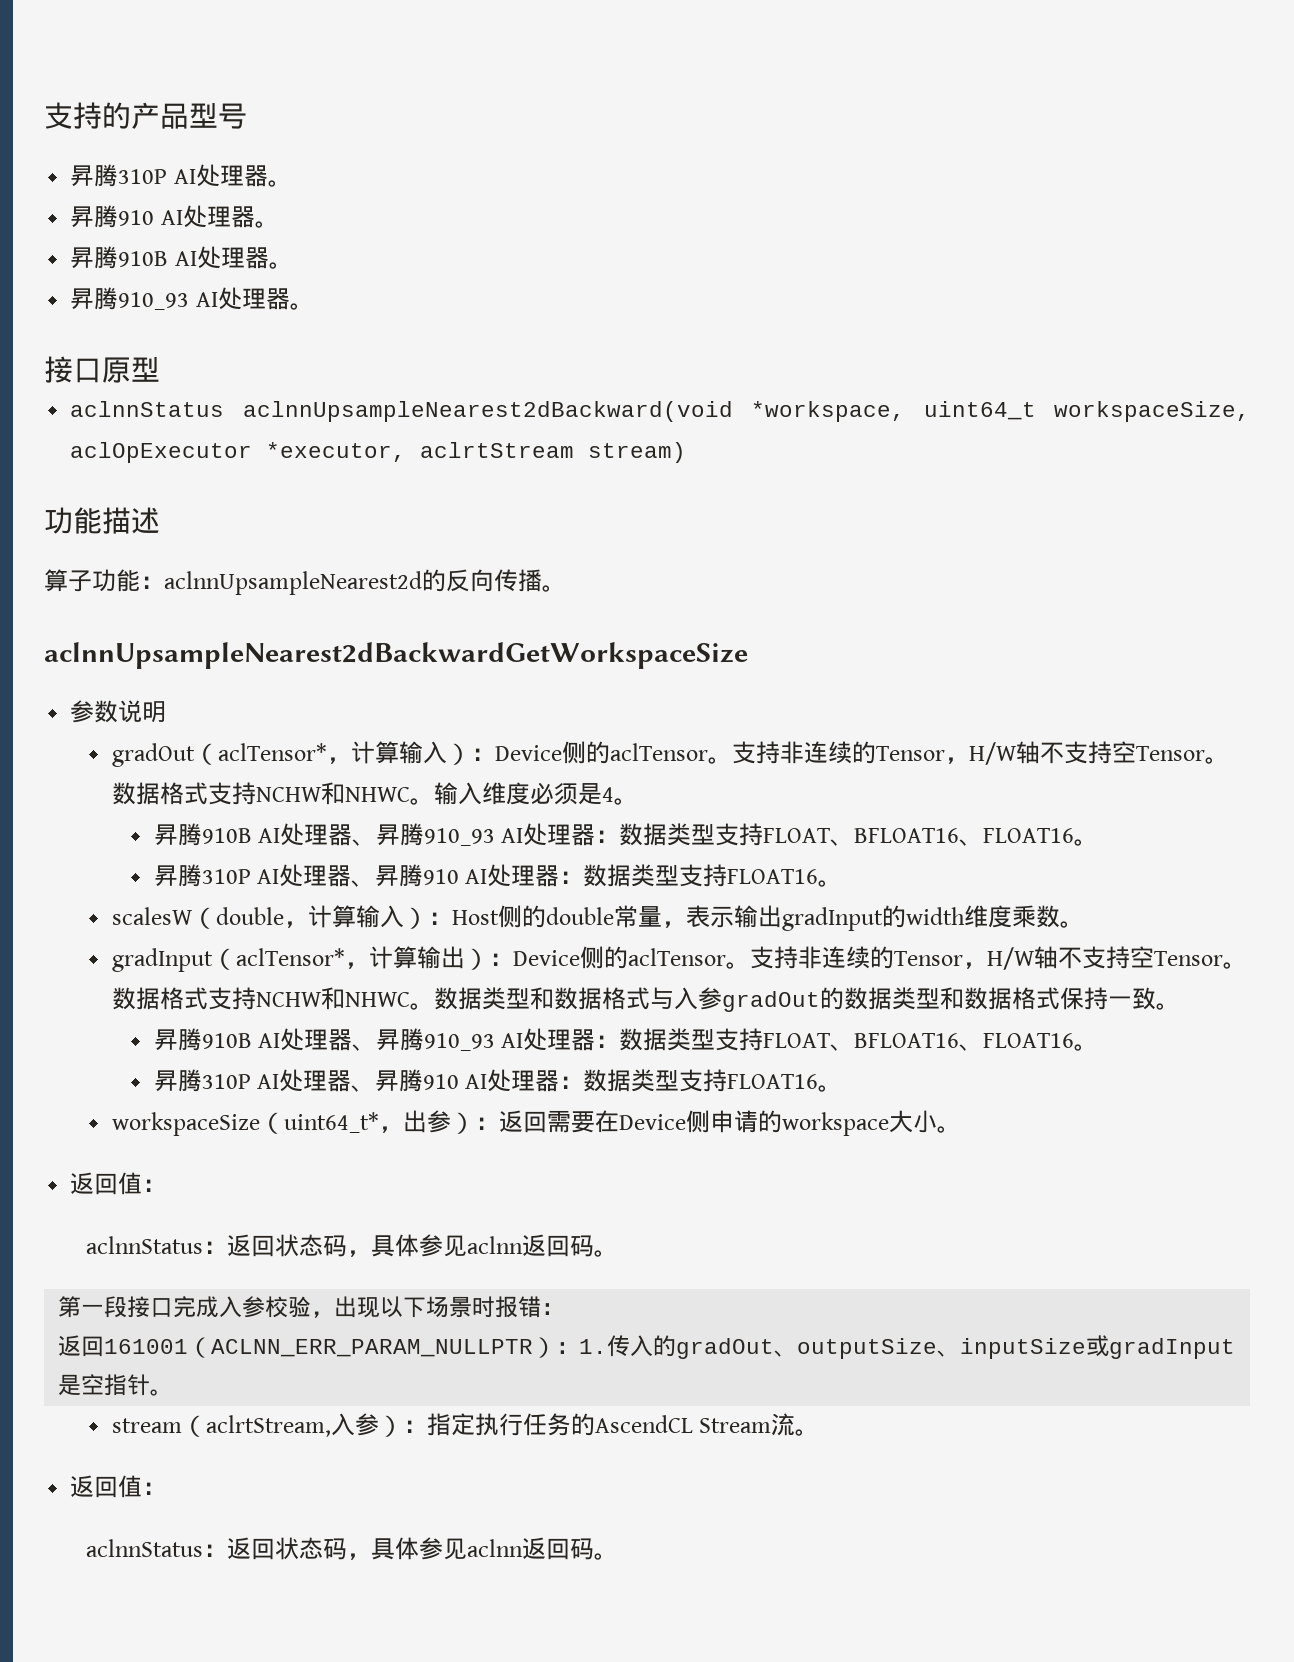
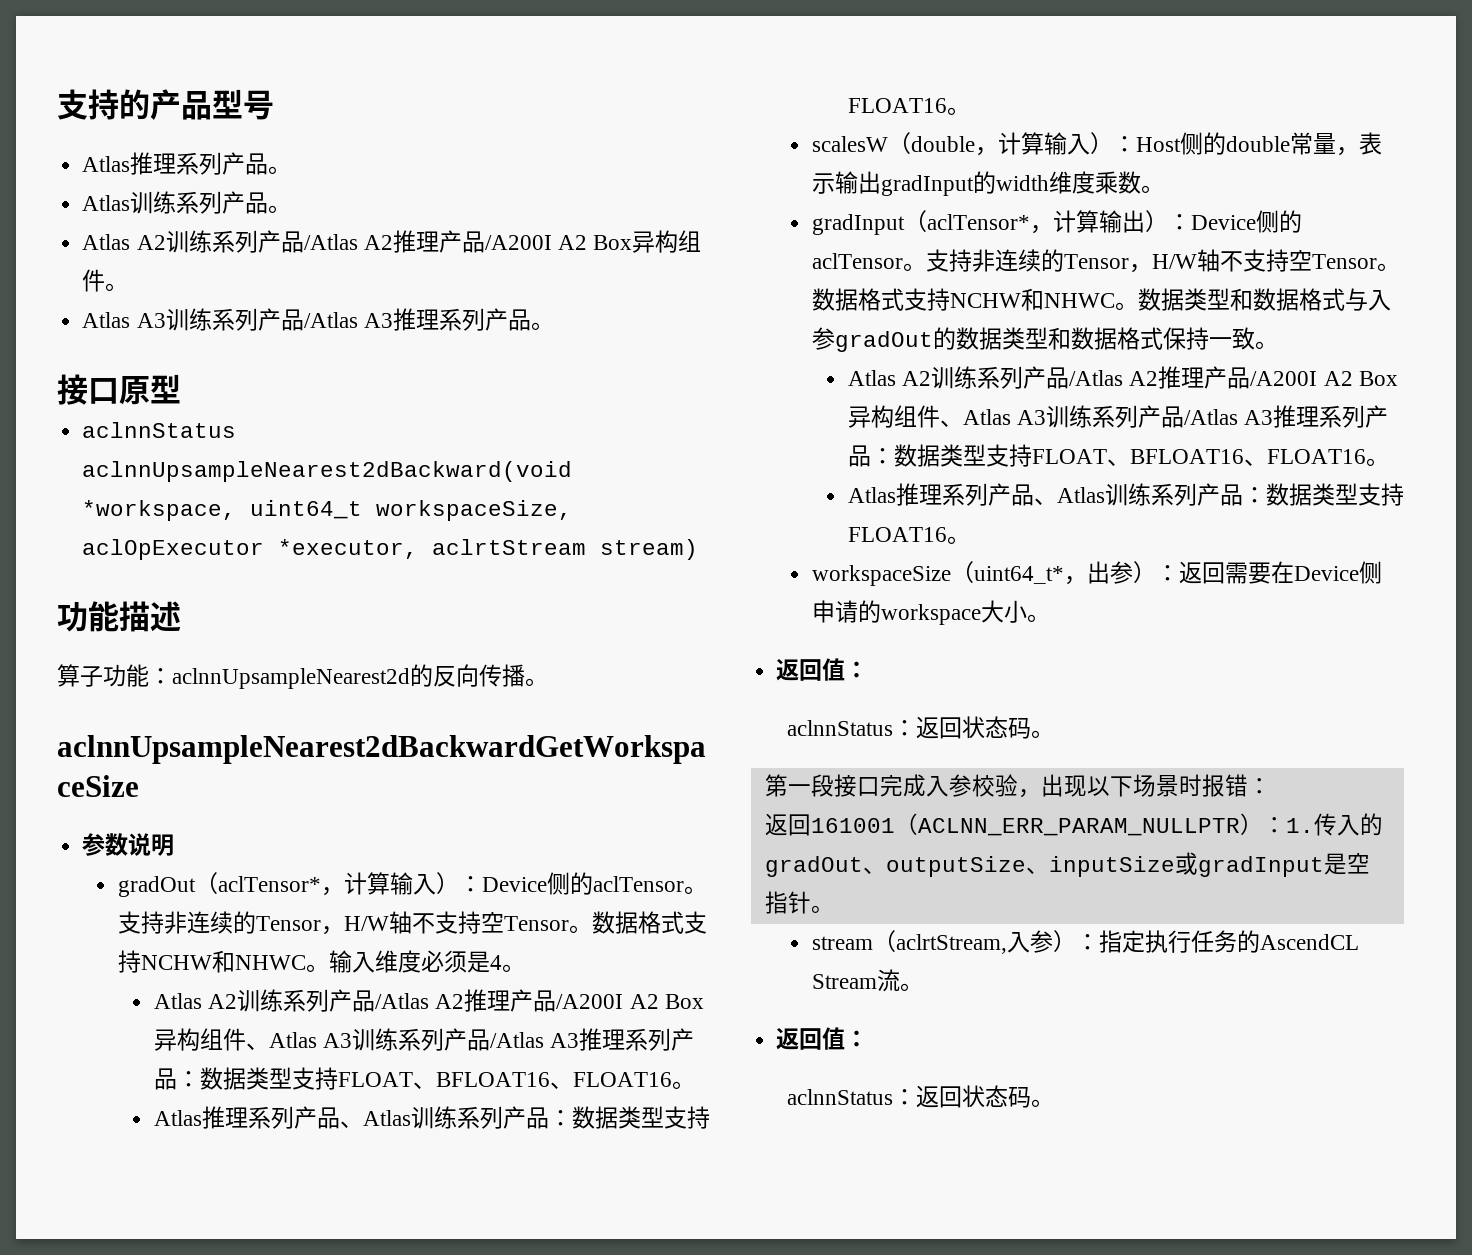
[70,164,292,187] [70,205,279,228] [70,246,293,269] [70,287,290,310] 昇腾310P AI处理器。 // 昇腾910 AI处理器。 // 昇腾910B AI处理器。 // 昇腾910_93 AI处理器 -> [82,152,292,175] [82,191,292,214] [82,230,702,253] [82,269,129,292] [82,308,531,331] Atlas推理系列产品。 // Atlas训练系列产品。 // Atlas A2训练系列产品/Atlas A2推理产品/A200I A2 Box异构组件。 // Atlas A3训练系列产品/Atlas A3推理系列产品
[153,823,1099,846] [153,864,560,887] 昇腾910B AI处理器、昇腾910_93 AI处理器：数据类型支持FLOAT、BFLOAT16、FLOAT16。 // 昇腾310P AI处理器、昇腾910 AI处理器 -> [153,989,704,1012] [153,1028,695,1051] [153,1067,695,1090] [153,1106,549,1129] Atlas A2训练系列产品/Atlas A2推理产品/A200I A2 Box异构组件、Atlas A3训练系列产品/Atlas A3推理系列产品：数据类型支持FLOAT、BFLOAT16、FLOAT16。 // Atlas推理系列产品、Atlas训练系列产品
[153,1028,1099,1051] [153,1069,560,1092] 昇腾910B AI处理器、昇腾910_93 AI处理器：数据类型支持FLOAT、BFLOAT16、FLOAT16。 // 昇腾310P AI处理器、昇腾910 AI处理器 -> [847,366,1398,389] [847,405,1389,428] [847,444,1389,467] [847,483,1243,506] Atlas A2训练系列产品/Atlas A2推理产品/A200I A2 Box异构组件、Atlas A3训练系列产品/Atlas A3推理系列产品：数据类型支持FLOAT、BFLOAT16、FLOAT16。 // Atlas推理系列产品、Atlas训练系列产品
[346,1234,594,1257] ，具体参见aclnn返回码 -> (1031, 728) none
[346,1537,594,1560] ，具体参见aclnn返回码 -> (1031, 1097) none

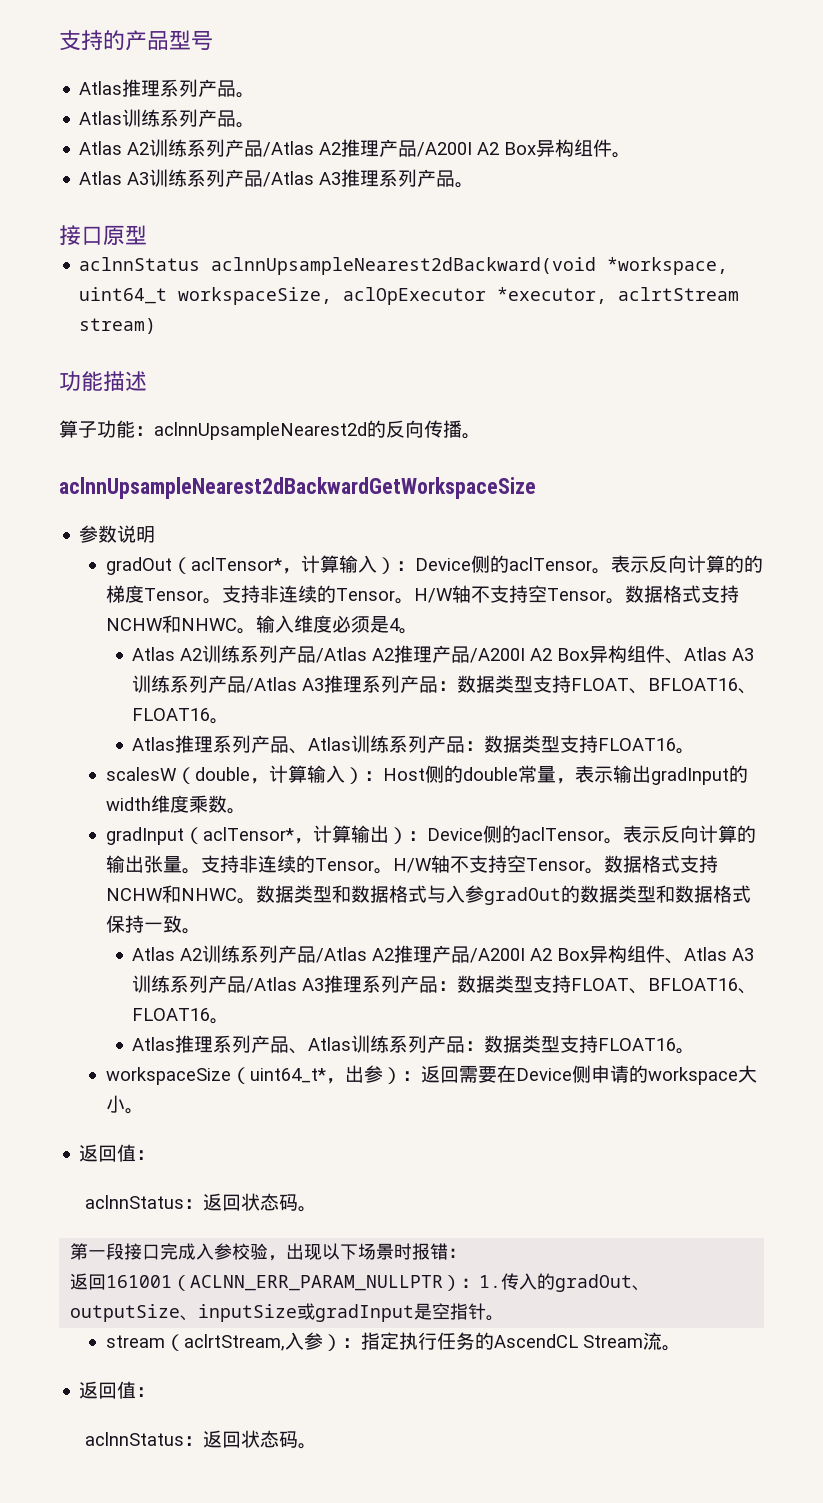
[118,911,345,935] 支持非连续的Tensor， -> [610,555,763,573] [105,585,414,604] 表示反向计算的的梯度Tensor。支持非连续的Tensor。
[926,249,1153,273] 支持非连续的Tensor， -> [622,825,756,843] [105,855,393,874] 表示反向计算的输出张量。支持非连续的Tensor。

